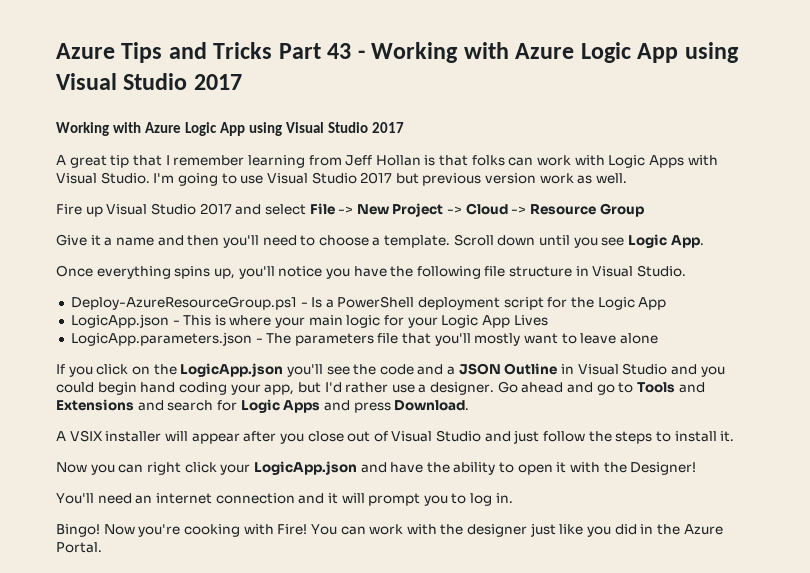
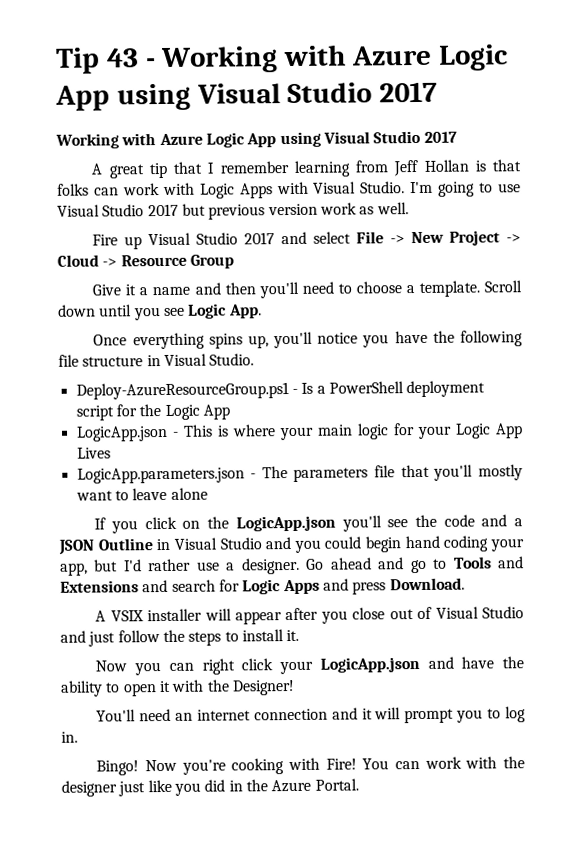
[56,42,321,63] Azure Tips and Tricks Part -> [56,47,100,74] Tip

